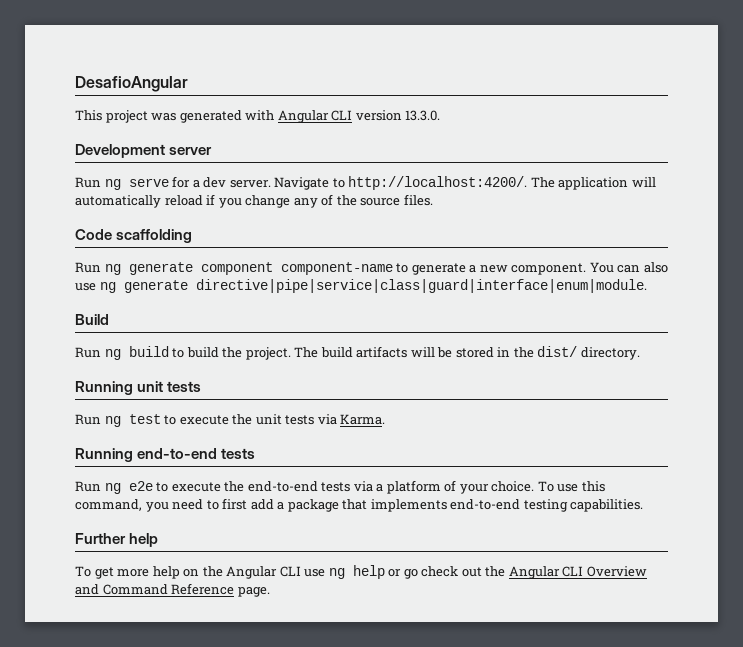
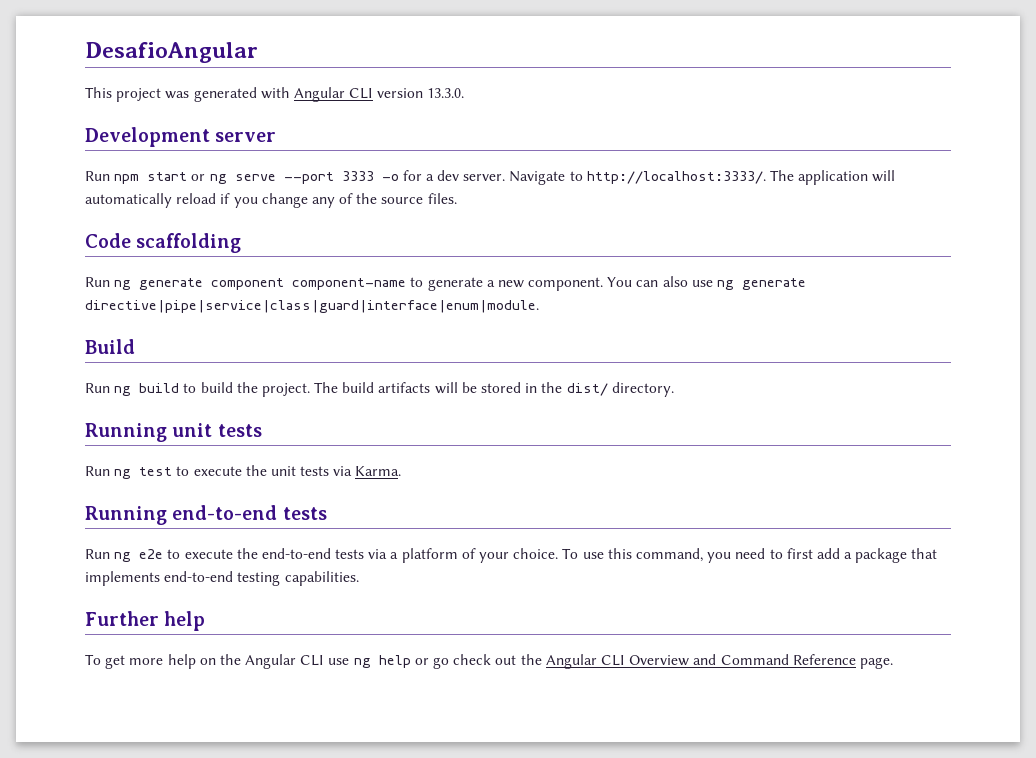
[104,178,169,190] ng serve -> [114,171,399,184] npm start or ng serve --port 3333 -o
[348,176,528,190] http://localhost:4200/. -> [586,171,766,184] http://localhost:3333/.

